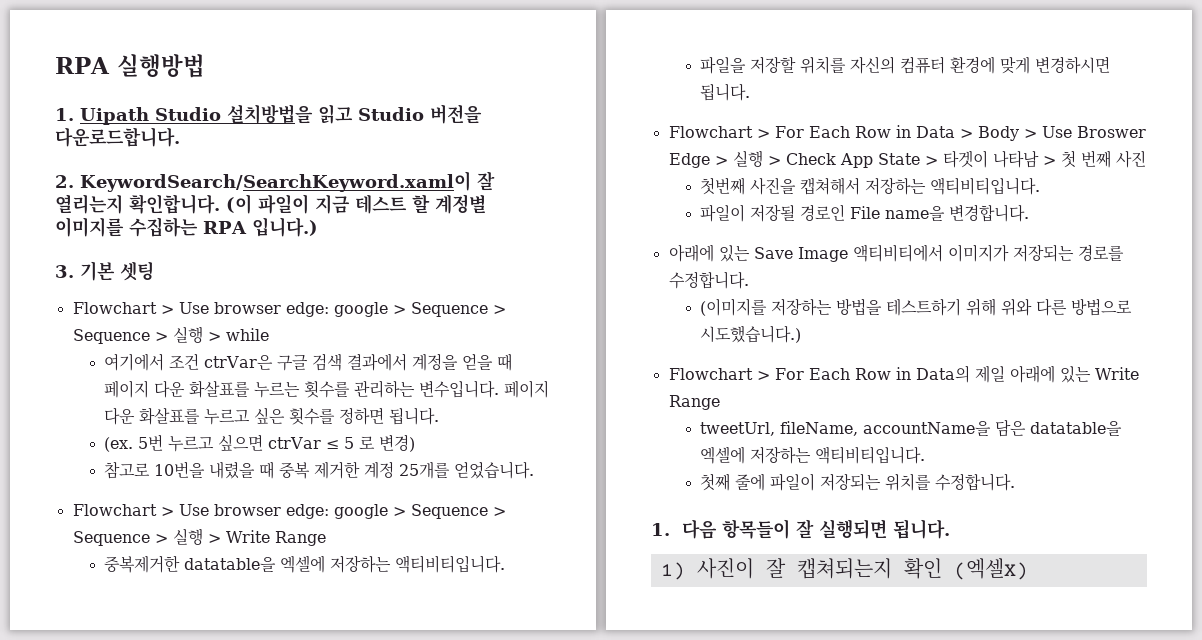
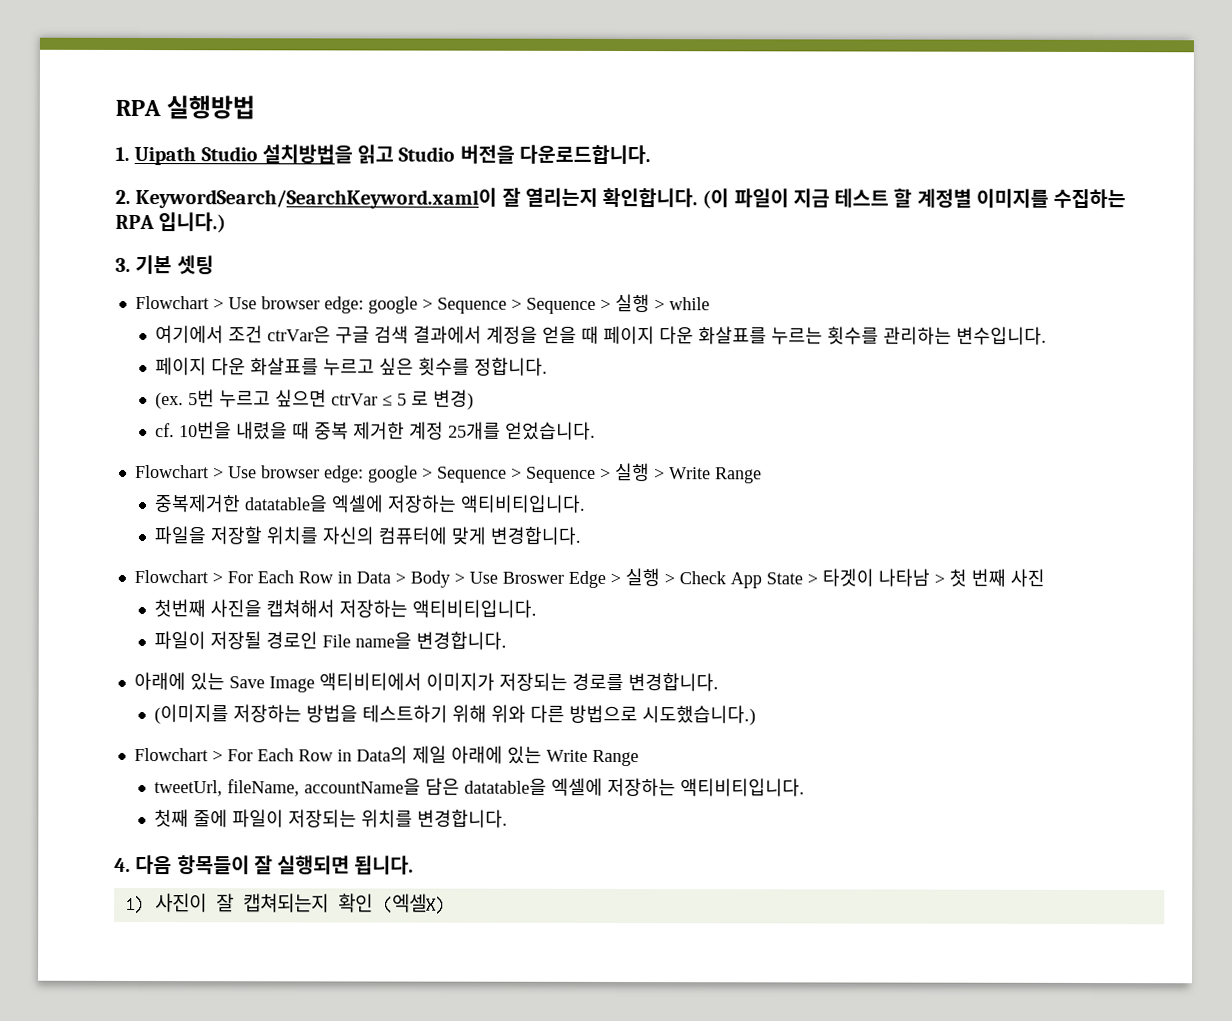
(499, 389) none -> (1048, 335) //
[338,407,439,425] 정하면 됩니다. -> [474,357,549,376] 정합니다.
[103,461,150,479] 참고로 -> [155,423,176,438] cf.
[899,56,1110,74] [699,83,750,101] 컴퓨터 환경에 맞게 변경하시면 됩니다. -> [378,526,582,545] 컴퓨터에 맞게 변경합니다.
[668,271,749,289] 수정합니다. -> [627,673,719,692] 변경합니다.
[934,473,1015,491] [651,523,670,536] 수정합니다. // 1. -> [417,809,509,828] [114,857,131,872] 변경합니다. // 4.

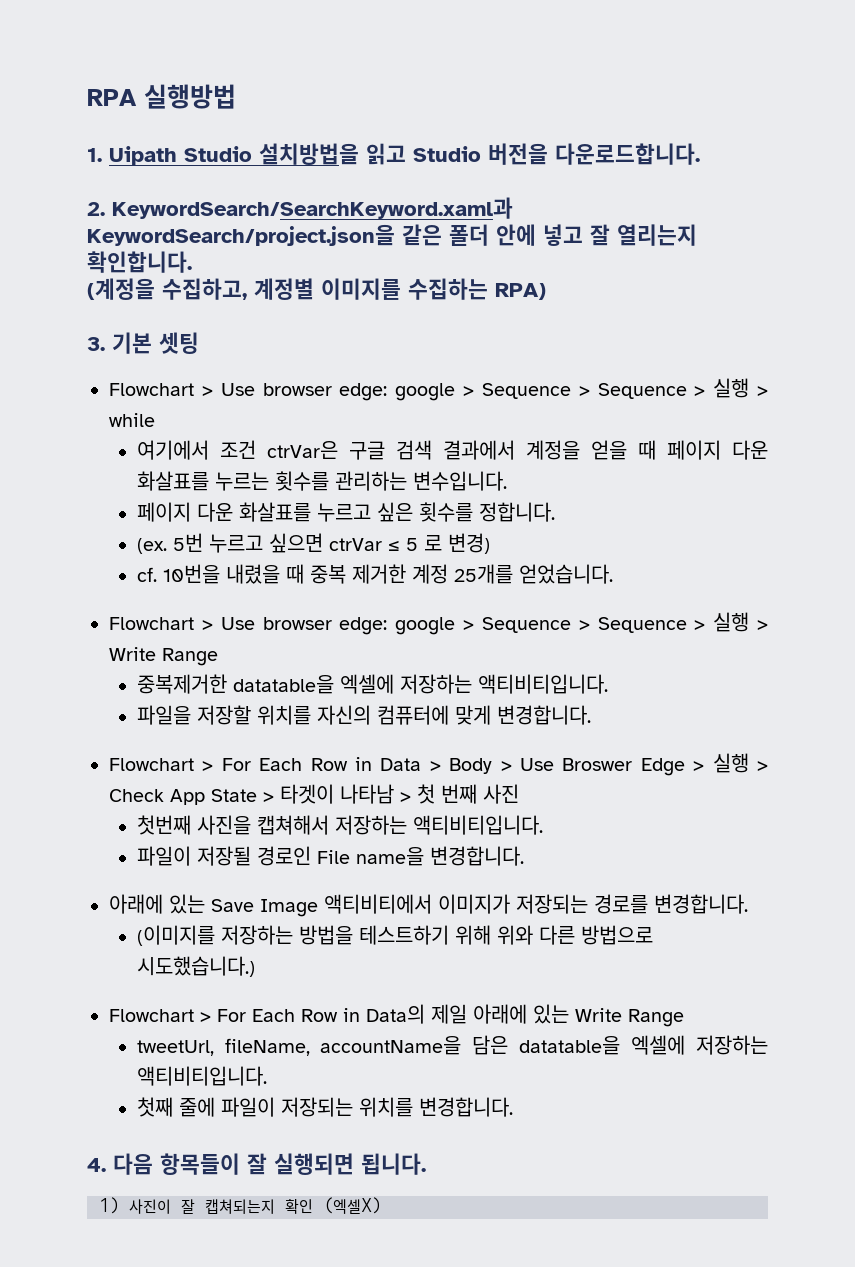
[135,186,913,210] KeywordSearch/SearchKeyword.xaml이 잘 열리는지 확인합니다. (이 파일이 지금 테스트 할 -> [112,197,513,219] [87,224,697,246] [87,251,192,273] [87,278,247,300] KeywordSearch/SearchKeyword.xaml과 KeywordSearch/project.json을 같은 폴더 안에 넣고 잘 열리는지 확인합니다. // (계정을 수집하고,
[115,212,227,234] RPA 입니다.) -> [495,283,546,300] RPA)

